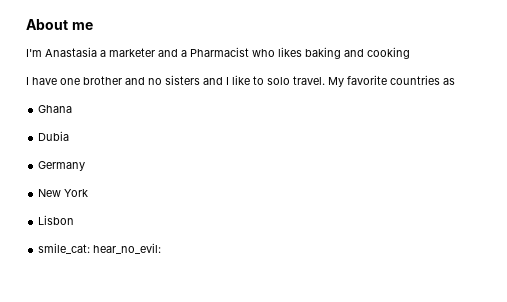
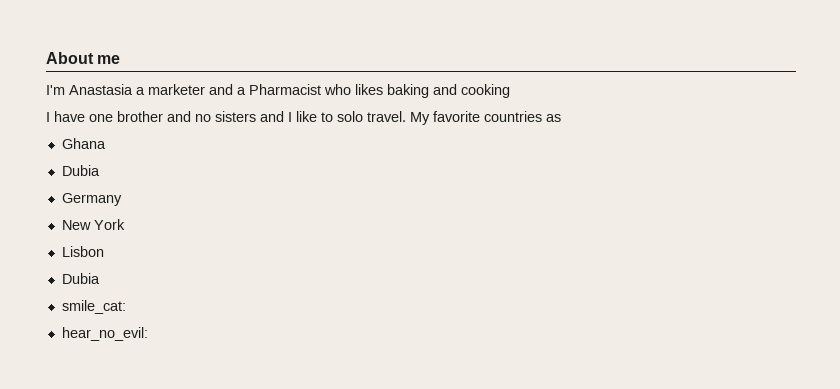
(75, 220) none -> [61,273,100,284] // Dubia
(91, 248) none -> (126, 307) //

